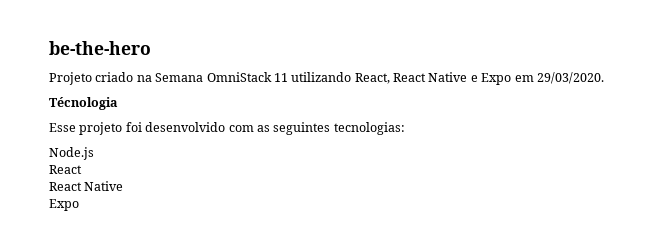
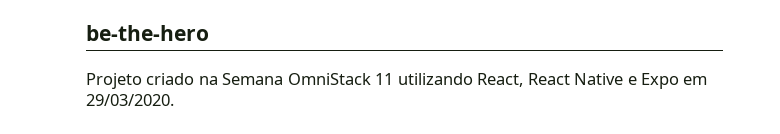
[49,97,118,110] [49,122,405,135] [49,147,94,160] [49,165,82,174] [49,181,124,191] [49,199,79,211] // Técnologia // Esse projeto foi desenvolvido com as seguintes tecnologias: // Node.js // React // React Native // Expo -> (174, 100) none

